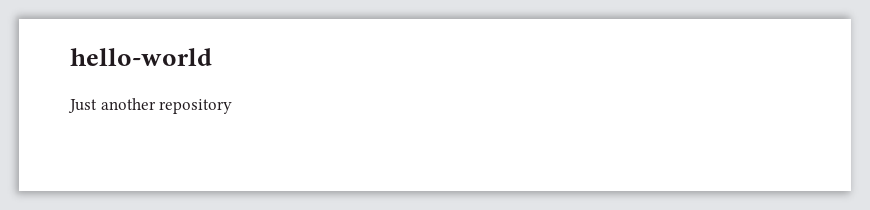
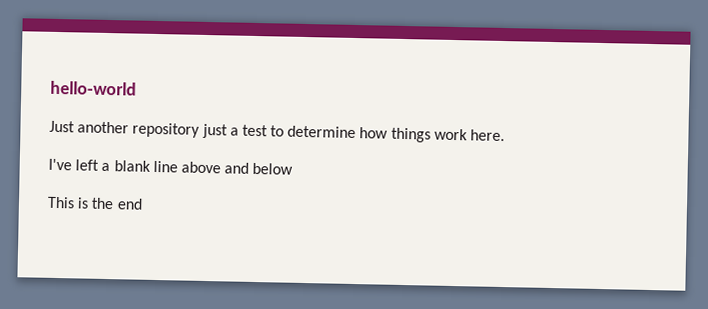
(233, 106) none -> [201,123,506,143] [48,158,294,175] [47,196,143,210] just a test to determine how things work here. // I've left a blank line above and below // This is the end

